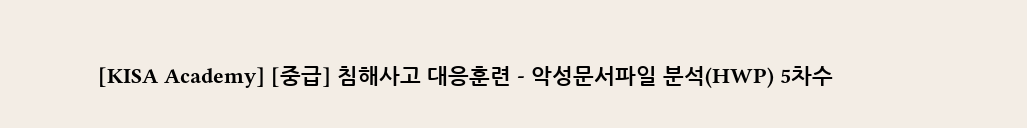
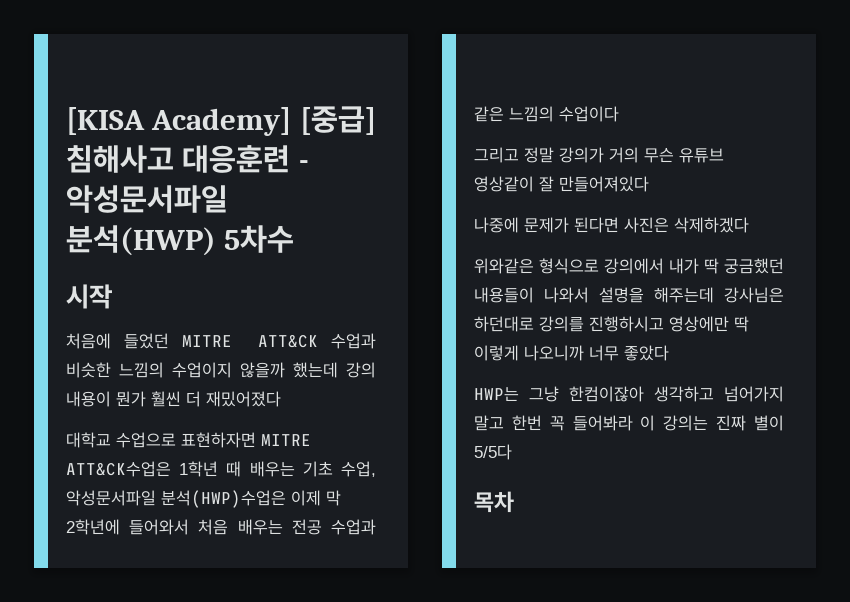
(833, 76) none -> [66,284,112,309] [66,333,376,349] [66,362,376,378] [66,391,281,407] [66,432,311,448] [66,461,376,477] [66,490,341,508] [66,519,376,535] [474,106,619,122] [474,147,724,163] [474,176,649,192] [474,217,749,233] [474,258,784,274] [474,287,784,303] [474,316,749,332] [474,345,669,361] [474,386,784,402] [474,415,784,431] [474,444,512,460] [474,491,514,513] // 시작 // 처음에 들었던 MITRE ATT&CK 수업과 비슷한 느낌의 수업이지 않을까 했는데 강의 내용이 뭔가 훨씬 더 재밌어졌다 // 대학교 수업으로 표현하자면 MITRE ATT&CK수업은 1학년 때 배우는 기초 수업, 악성문서파일 분석(HWP)수업은 이제 막 2학년에 들어와서 처음 배우는 전공 수업과 같은 느낌의 수업이다 // 그리고 정말 강의가 거의 무슨 유튜브 영상같이 잘 만들어져있다 // 나중에 문제가 된다면 사진은 삭제하겠다 // 위와같은 형식으로 강의에서 내가 딱 궁금했던 내용들이 나와서 설명을 해주는데 강사님은 하던대로 강의를 진행하시고 영상에만 딱 이렇게 나오니까 너무 좋았다 // HWP는 그냥 한컴이잖아 생각하고 넘어가지 말고 한번 꼭 들어봐라 이 강의는 진짜 별이 5/5다 // 목차

